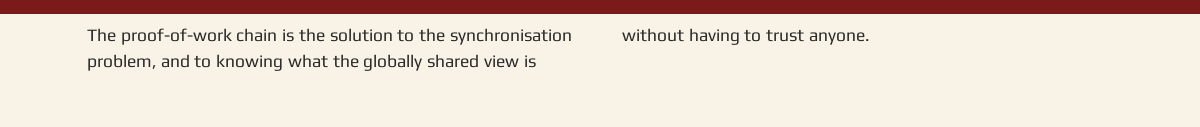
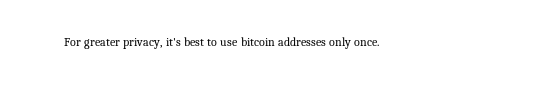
[87,28,572,45] [87,54,536,71] [622,28,869,45] The proof-of-work chain is the solution to the synchronisation problem, and to knowing what the globally shared view is without having to trust anyone. -> [64,37,380,49] For greater privacy, it's best to use bitcoin addresses only once.

